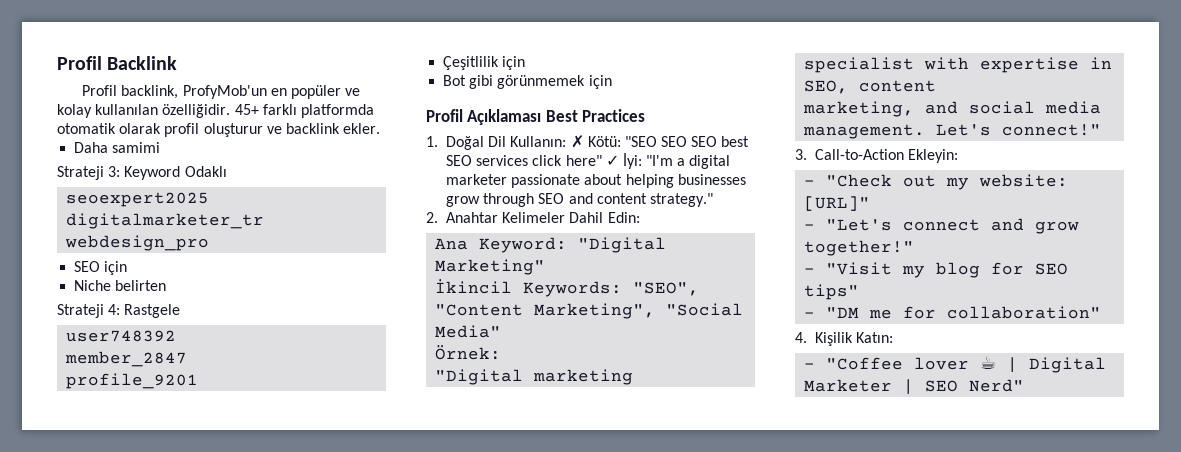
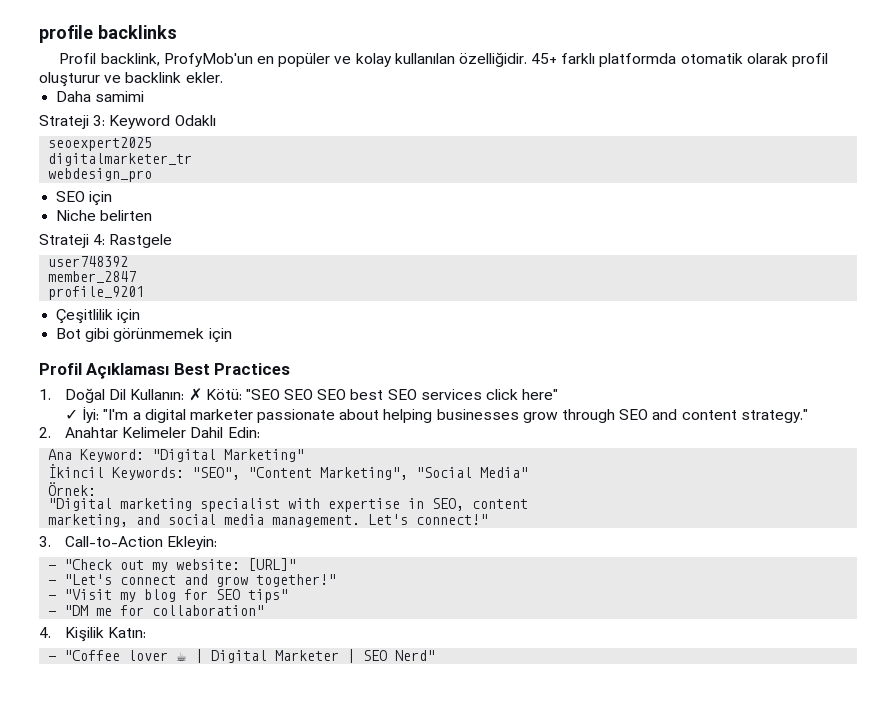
[57,56,178,70] Profil Backlink -> [39,25,177,43] profile backlinks
(602, 160) none -> (559, 394) //

